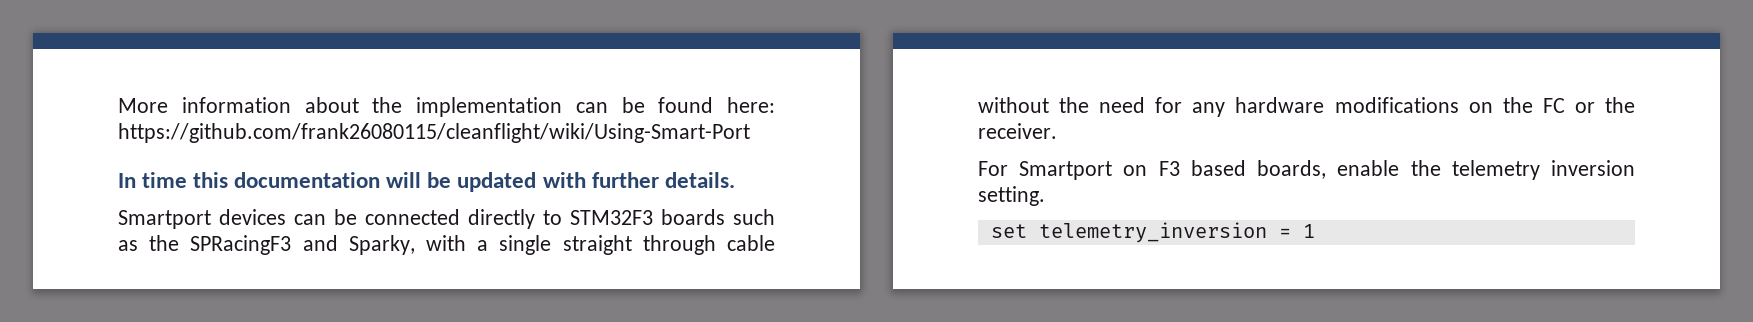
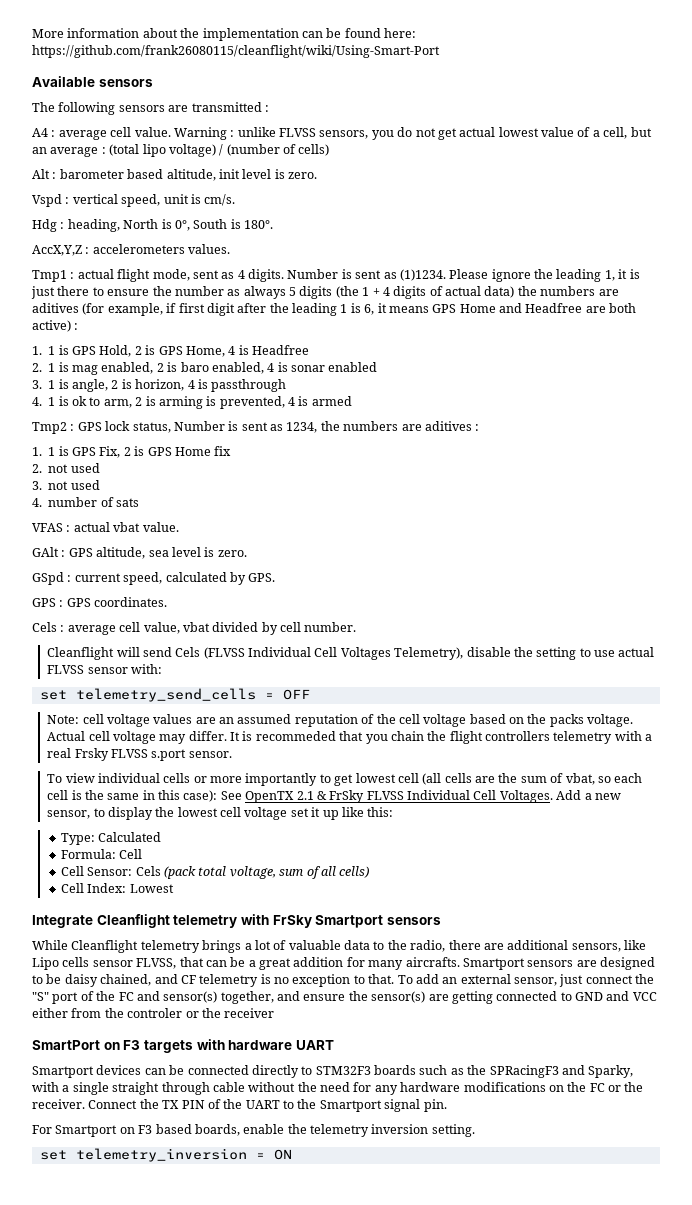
[118,172,735,192] In time this documentation will be updated with further details. -> [32,76,153,87] [32,102,269,115] [32,127,652,140] [32,144,330,157] [32,169,317,181] [32,194,236,207] [32,219,273,232] [32,244,231,256] [32,269,640,282] [31,286,619,299] [32,303,637,316] [32,320,79,332] [32,345,309,357] [32,362,378,375] [32,379,287,392] [32,396,352,409] [32,421,480,434] [32,446,232,458] [32,463,100,473] [32,480,100,490] [32,497,139,507] [32,522,179,532] [32,547,247,559] [32,572,276,585] [32,597,168,607] [32,622,357,635] [47,647,655,660] [47,664,162,674] [39,688,310,702] [47,714,634,727] [47,731,653,744] [47,748,232,761] [47,773,643,786] [47,790,621,803] [47,807,394,820] [60,832,162,845] [60,849,143,859] [60,866,370,879] [60,883,174,893] [32,914,441,928] [32,940,646,953] [32,957,655,970] [32,974,655,987] [32,991,657,1004] [32,1008,275,1018] [32,1039,334,1053] Available sensors // The following sensors are transmitted : // A4 : average cell value. Warning : unlike FLVSS sensors, you do not get actual lowest value of a cell, but an average : (total lipo voltage) / (number of cells) // Alt : barometer based altitude, init level is zero. // Vspd : vertical speed, unit is cm/s. // Hdg : heading, North is 0°, South is 180°. // AccX,Y,Z : accelerometers values. // Tmp1 : actual flight mode, sent as 4 digits. Number is sent as (1)1234. Please ignore the leading 1, it is just there to ensure the number as always 5 digits (the 1 + 4 digits of actual data) the numbers are aditives (for example, if first digit after the leading 1 is 6, it means GPS Home and Headfree are both active) : // 1. 1 is GPS Hold, 2 is GPS Home, 4 is Headfree // 2. 1 is mag enabled, 2 is baro enabled, 4 is sonar enabled // 3. 1 is angle, 2 is horizon, 4 is passthrough // 4. 1 is ok to arm, 2 is arming is prevented, 4 is armed // Tmp2 : GPS lock status, Number is sent as 1234, the numbers are aditives : // 1. 1 is GPS Fix, 2 is GPS Home fix // 2. not used // 3. not used // 4. number of sats // VFAS : actual vbat value. // GAlt : GPS altitude, sea level is zero. // GSpd : current speed, calculated by GPS. // GPS : GPS coordinates. // Cels : average cell value, vbat divided by cell number. // Cleanflight will send Cels (FLVSS Individual Cell Voltages Telemetry), disable the setting to use actual FLVSS sensor with: // set telemetry_send_cells = OFF // Note: cell voltage values are an assumed reputation of the cell voltage based on the packs voltage. Actual cell voltage may differ. It is recommeded that you chain the flight controllers telemetry with a real Frsky FLVSS s.port sensor. // To view individual cells or more importantly to get lowest cell (all cells are the sum of vbat, so each cell is the same in this case): See OpenTX 2.1 & FrSky FLVSS Individual Cell Voltages. Add a new sensor, to display the lowest cell voltage set it up like this: // Type: Calculated // Formula: Cell // Cell Sensor: Cels (pack total voltage, sum of all cells) // Cell Index: Lowest // Integrate Cleanflight telemetry with FrSky Smartport sensors // While Cleanflight telemetry brings a lot of valuable data to the radio, there are additional sensors, like Lipo cells sensor FLVSS, that can be a great addition for many aircrafts. Smartport sensors are designed to be daisy chained, and CF telemetry is no exception to that. To add an external sensor, just connect the "S" port of the FC and sensor(s) together, and ensure the sensor(s) are getting connected to GND and VCC either from the controler or the receiver // SmartPort on F3 targets with hardware UART
(1057, 131) none -> [88,1099,447,1112] Connect the TX PIN of the UART to the Smartport signal pin.
[1302,224,1315,238] 1 -> [273,1149,292,1160] ON

